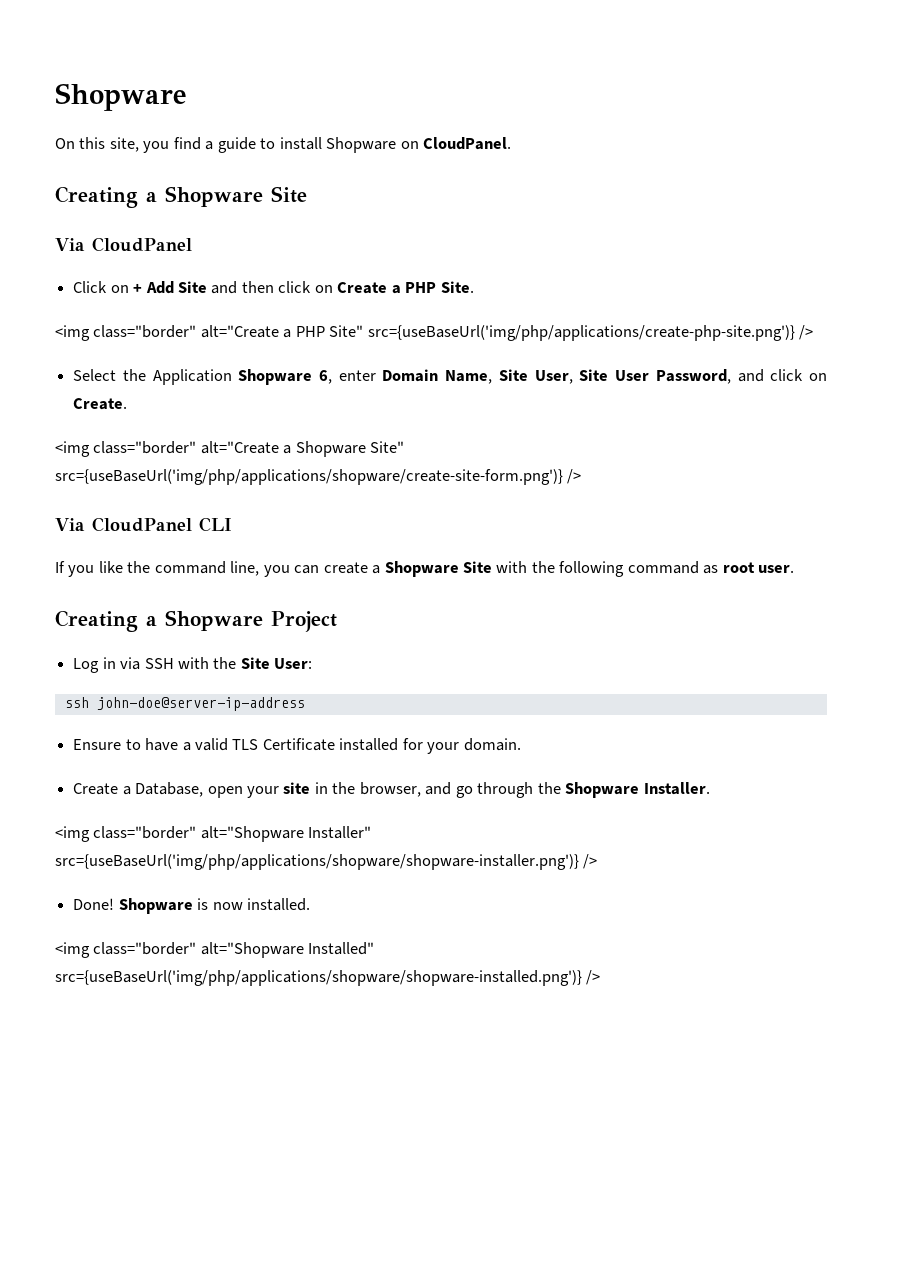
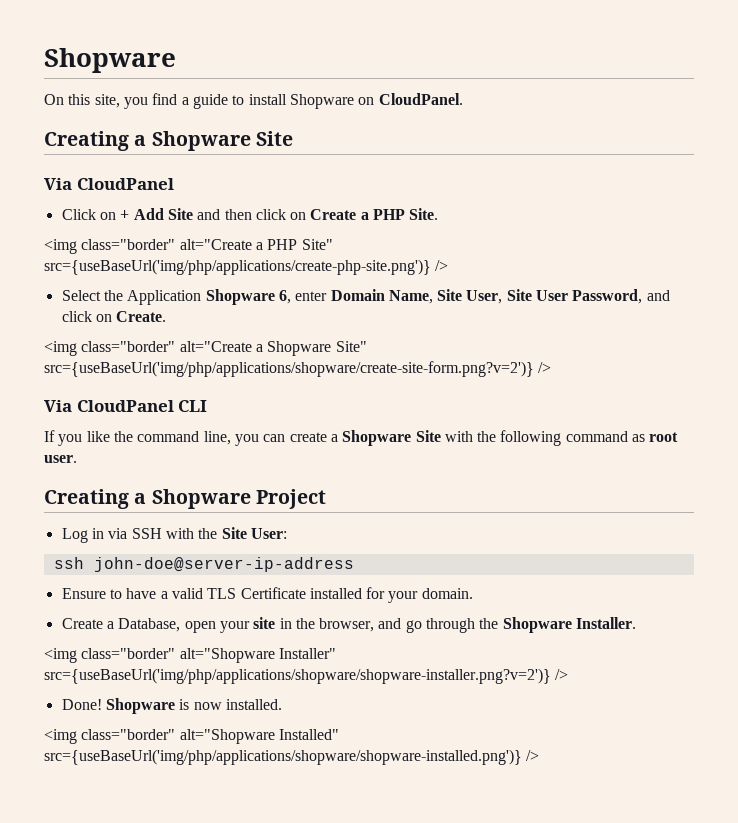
[55,469,563,485] src={useBaseUrl('img/php/applications/shopware/create-site-form.png')} -> [44,361,534,377] src={useBaseUrl('img/php/applications/shopware/create-site-form.png?v=2')}
[55,854,579,870] src={useBaseUrl('img/php/applications/shopware/shopware-installer.png')} -> [44,668,551,684] src={useBaseUrl('img/php/applications/shopware/shopware-installer.png?v=2')}

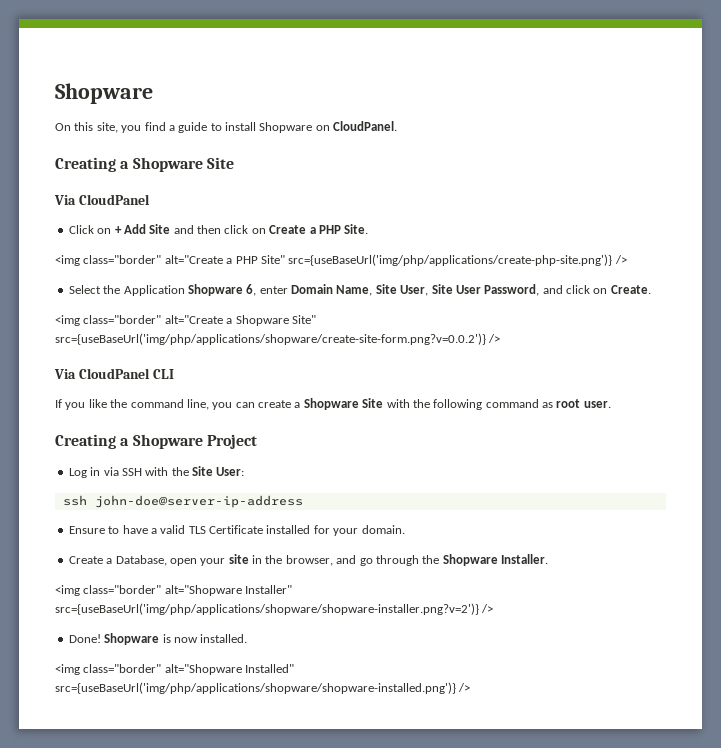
[44,361,534,377] src={useBaseUrl('img/php/applications/shopware/create-site-form.png?v=2')} -> [55,333,486,345] src={useBaseUrl('img/php/applications/shopware/create-site-form.png?v=0.0.2')}

